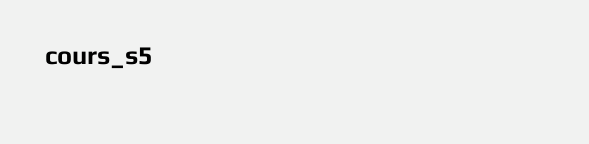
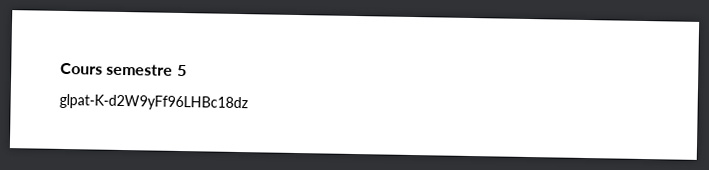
[45,47,153,69] cours_s5 -> [60,62,187,77] [59,93,248,112] Cours semestre 5 // glpat-K-d2W9yFf96LHBc18dz

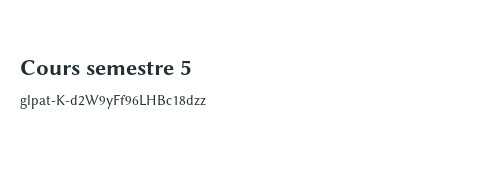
[59,93,248,112] glpat-K-d2W9yFf96LHBc18dz -> [20,94,206,109] glpat-K-d2W9yFf96LHBc18dzz

